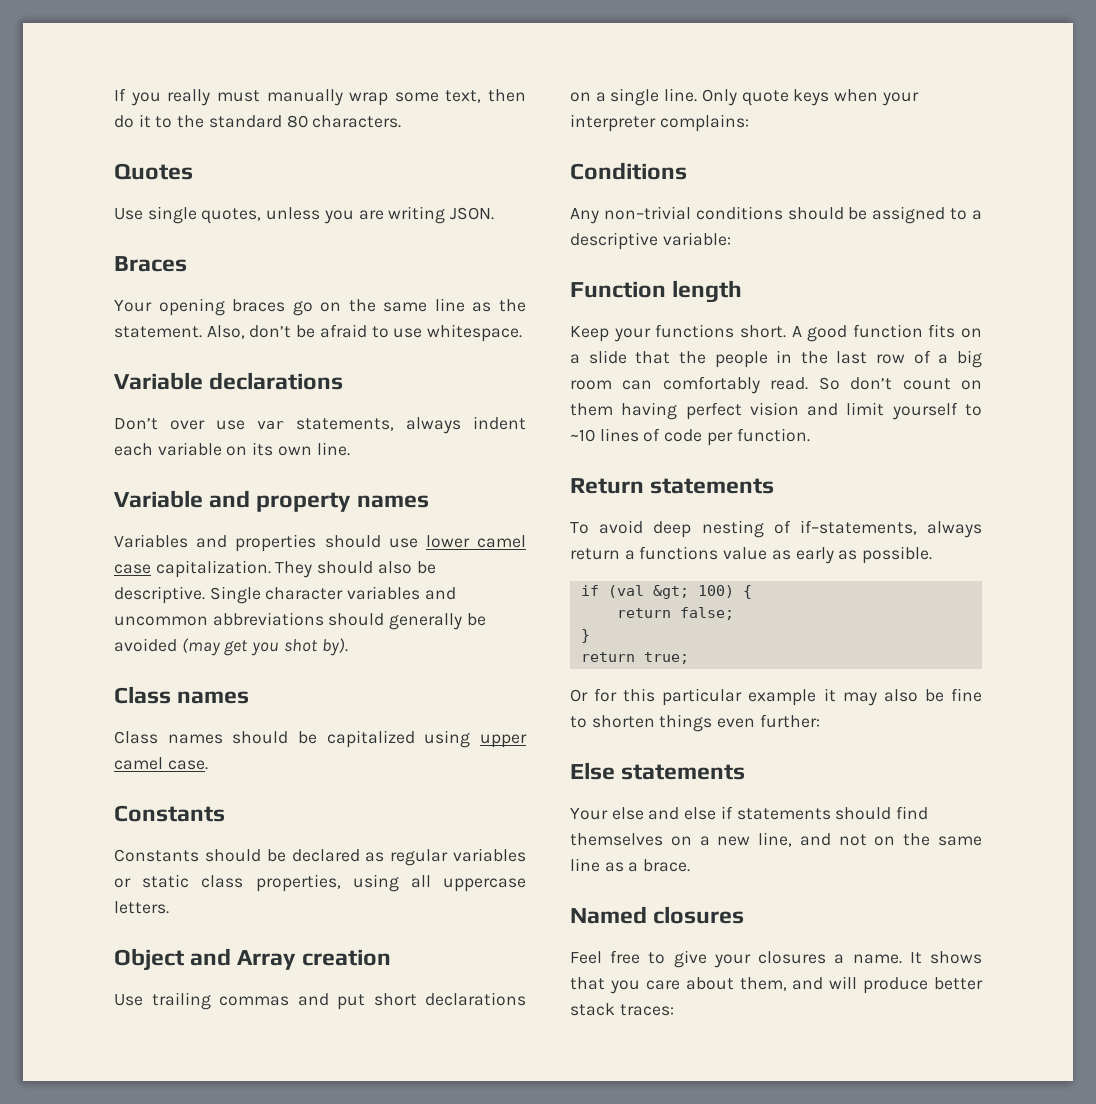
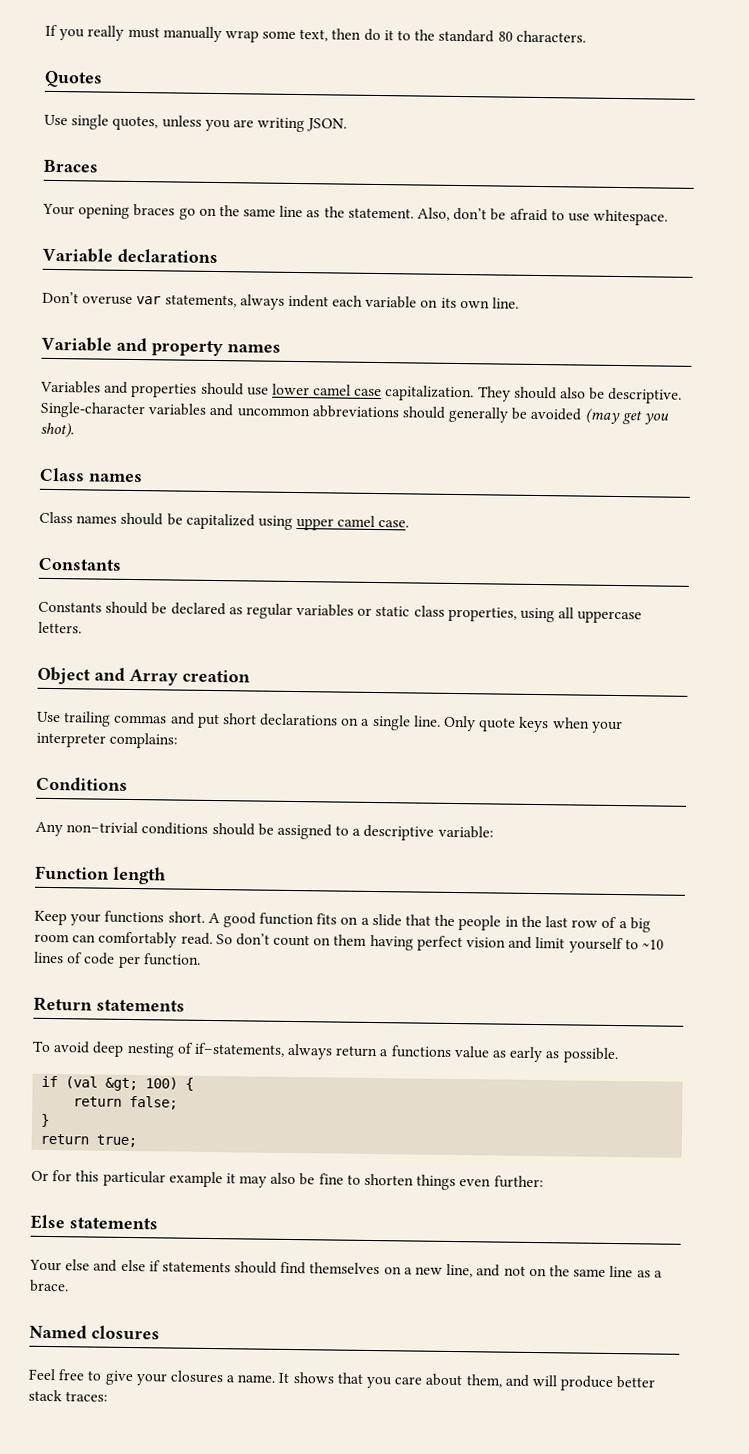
[170,420,245,430] over use -> [82,295,134,305] overuse
[209,586,344,604] Single character -> [40,401,145,419] Single-character
[283,638,348,656] shot by). -> [40,422,74,439] shot).

